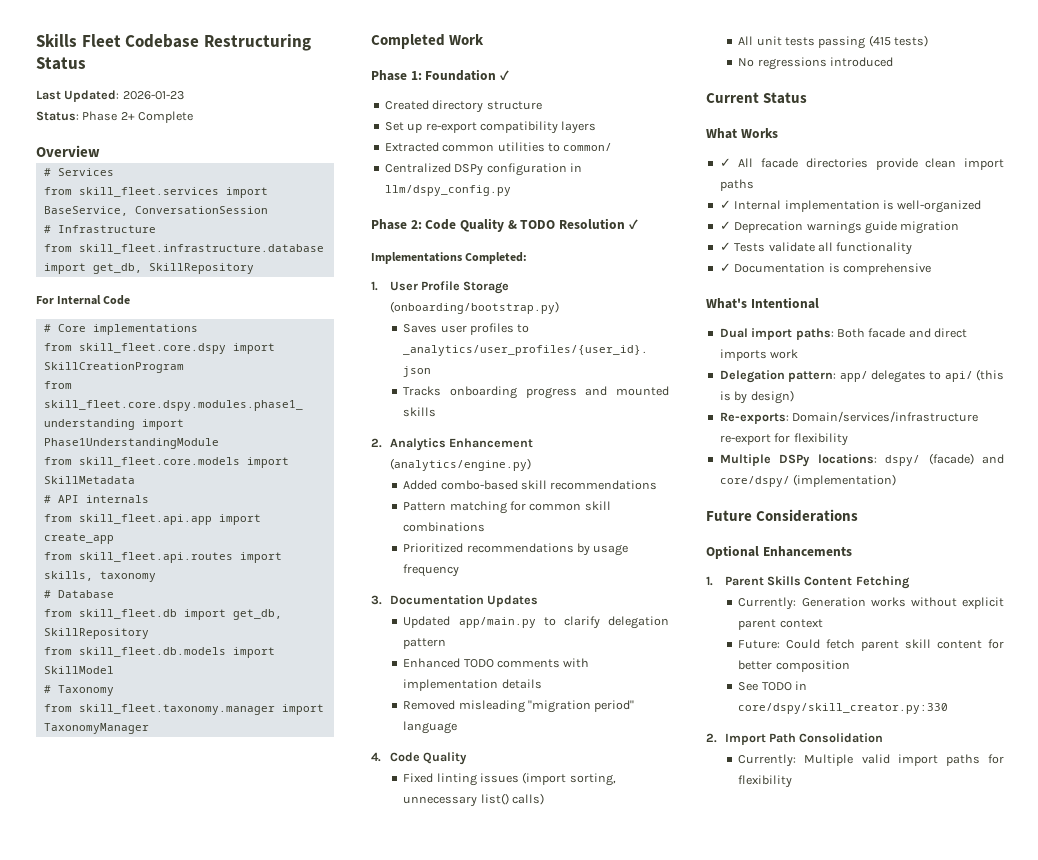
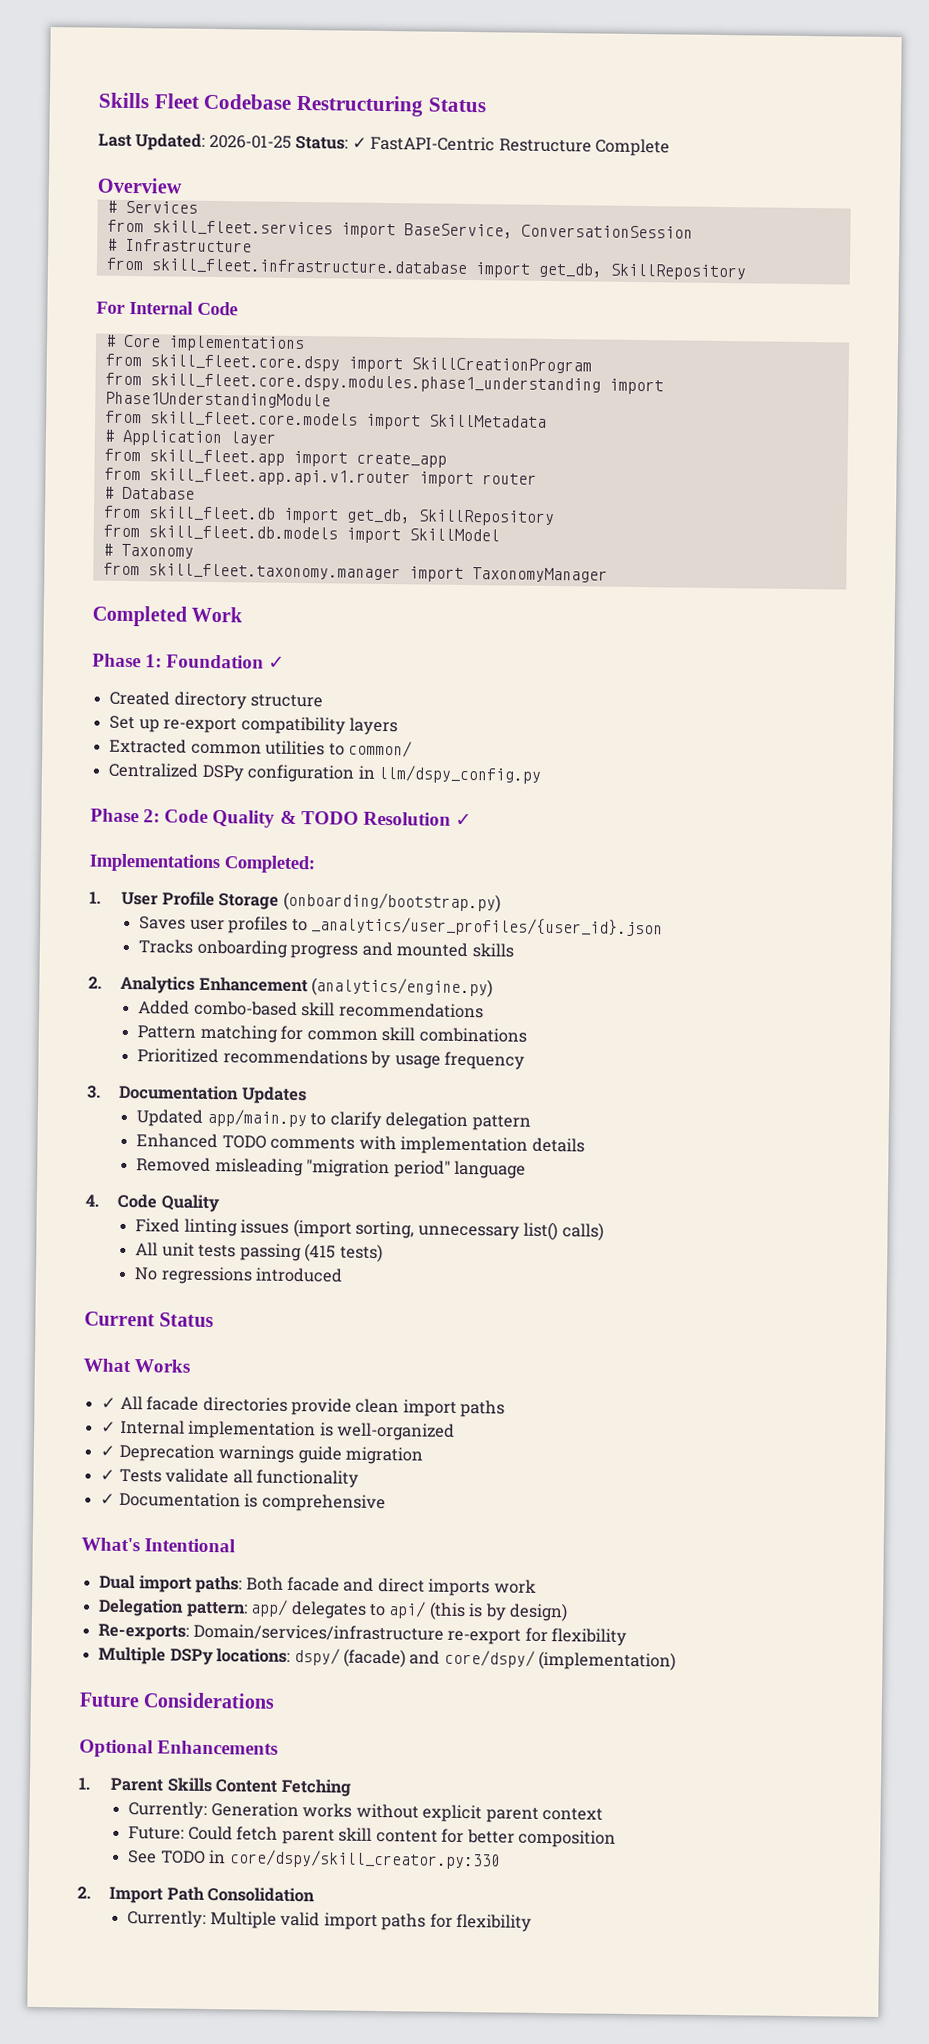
[122,91,184,100] [36,111,135,121] 2026-01-23 // Status: Phase 2+ -> [208,134,592,153] 2026-01-25 Status: ✓ FastAPI-Centric Restructure
[57,495,149,503] [43,514,212,525] API internals // from skill_fleet.api.app -> [121,429,276,447] [103,448,285,466] Application layer // from skill_fleet.app
[78,552,282,563] [43,571,156,582] skill_fleet.api.routes import skills, taxonomy -> [148,468,537,488] skill_fleet.app.api.v1.router import router

